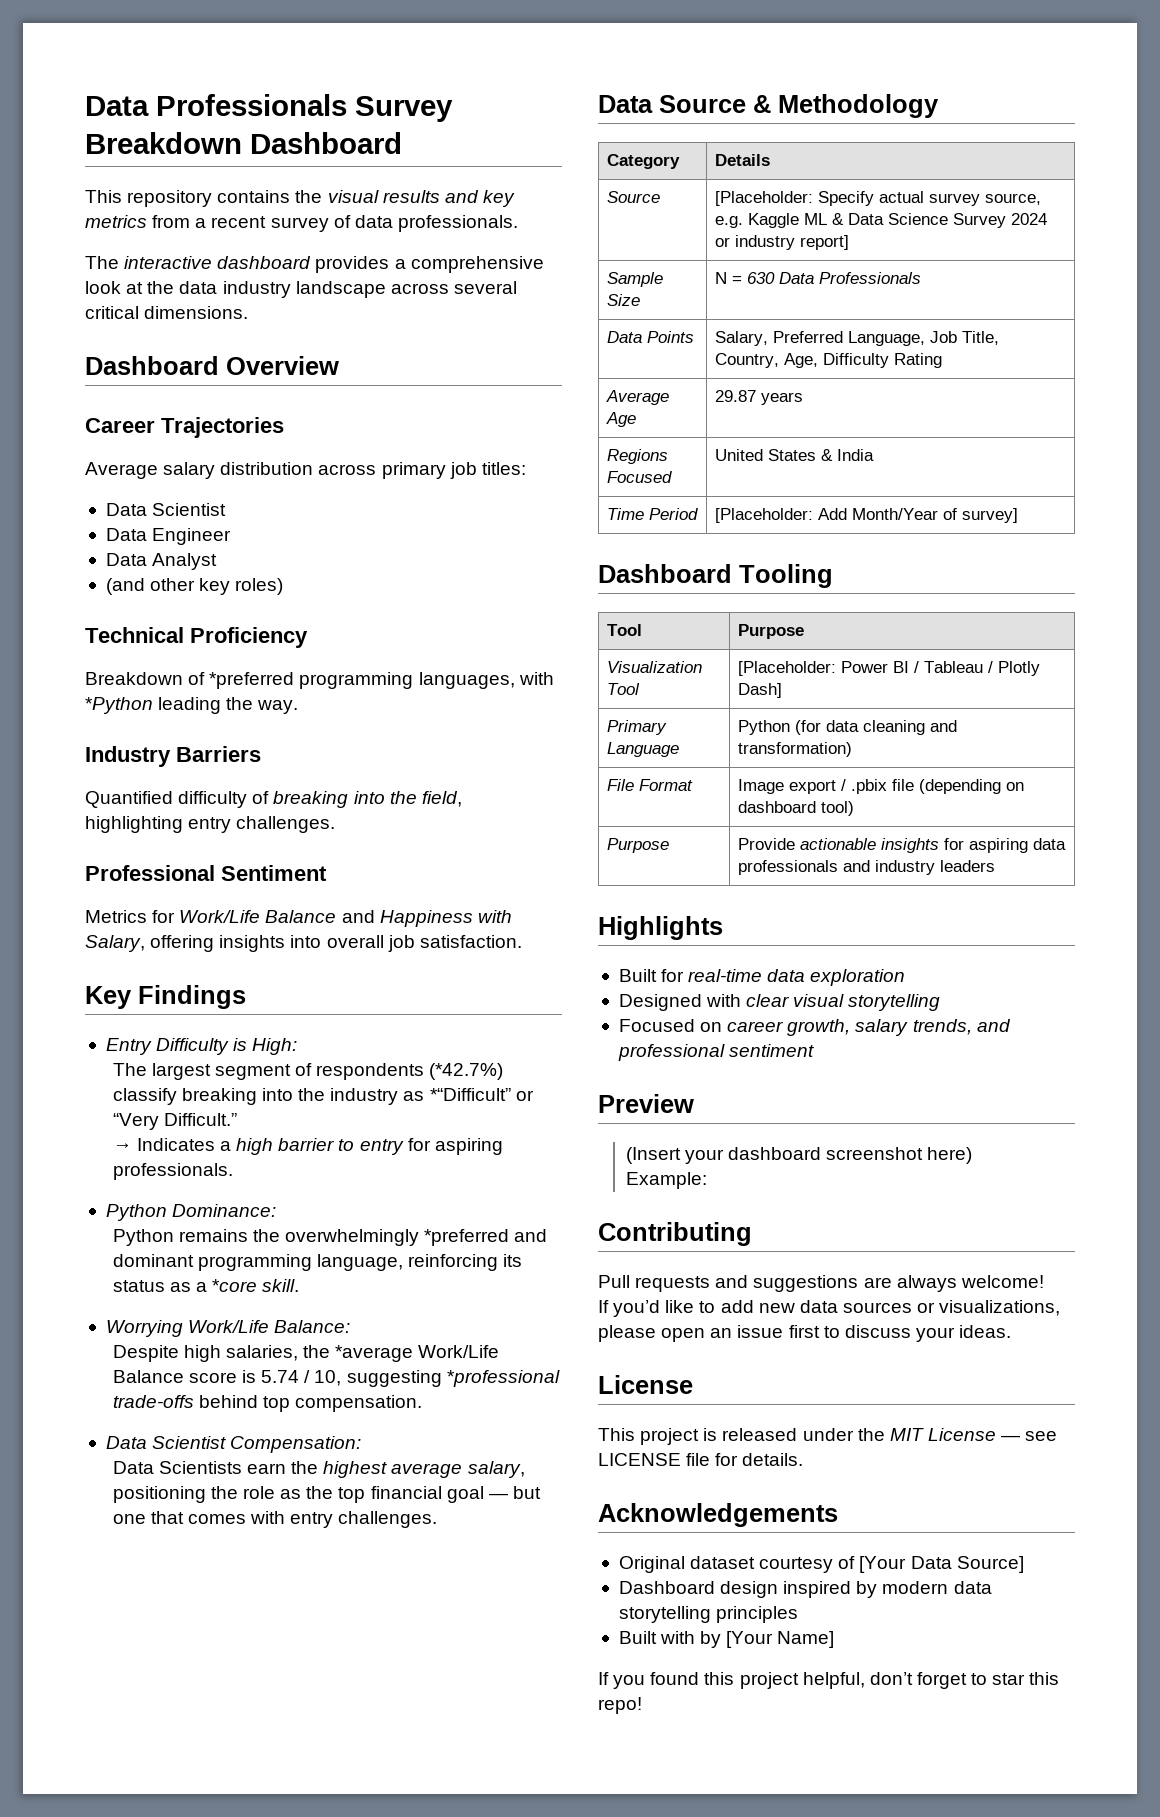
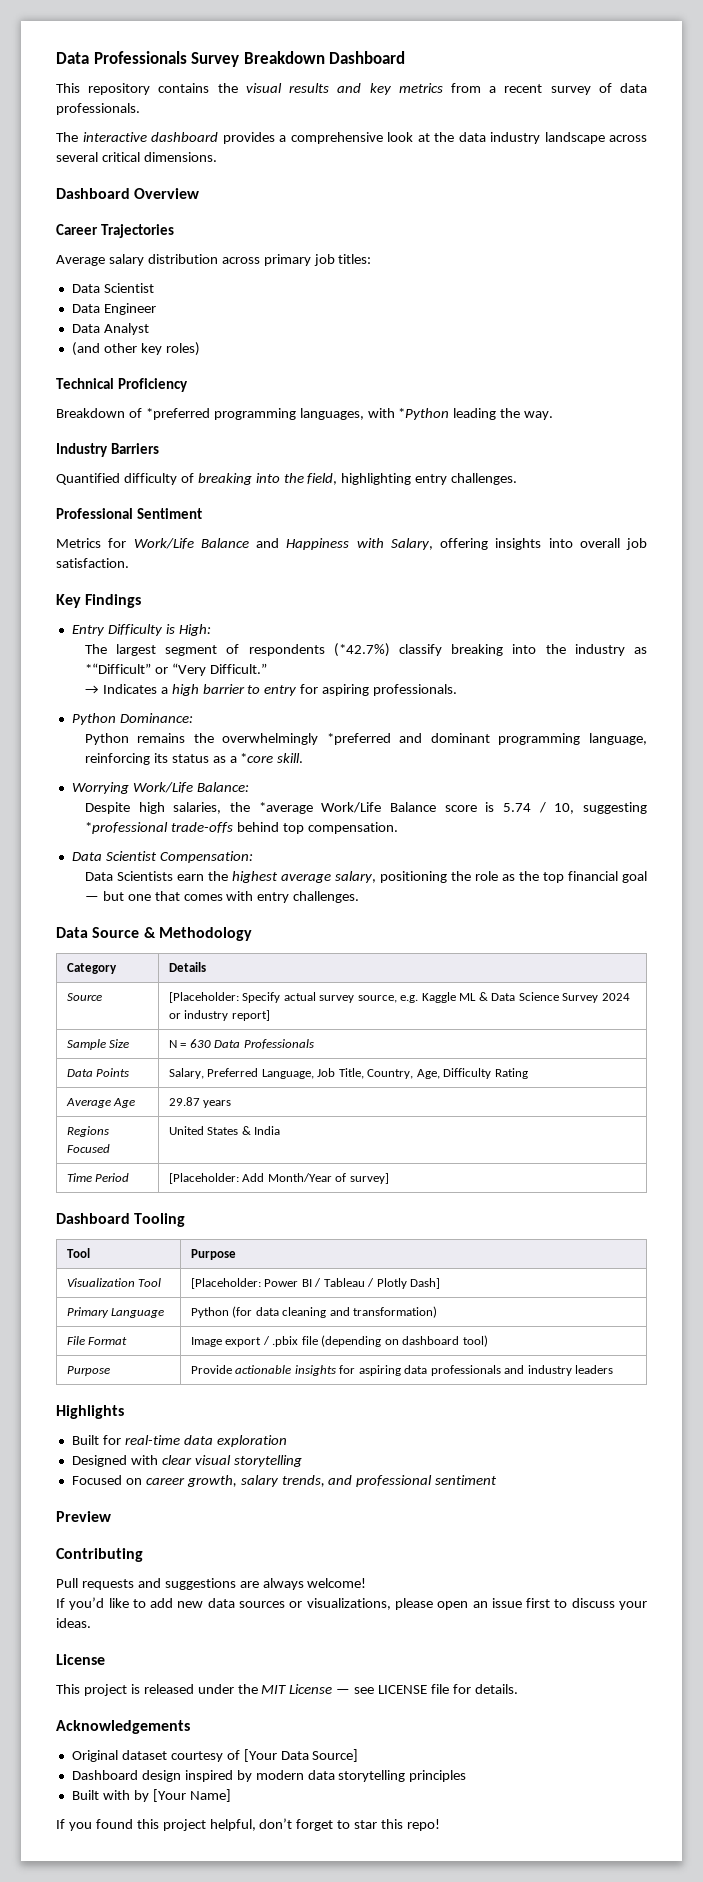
[625,1147,973,1164] [625,1172,707,1189] // (Insert your dashboard screenshot here) // Example: -> (111, 1516) none

